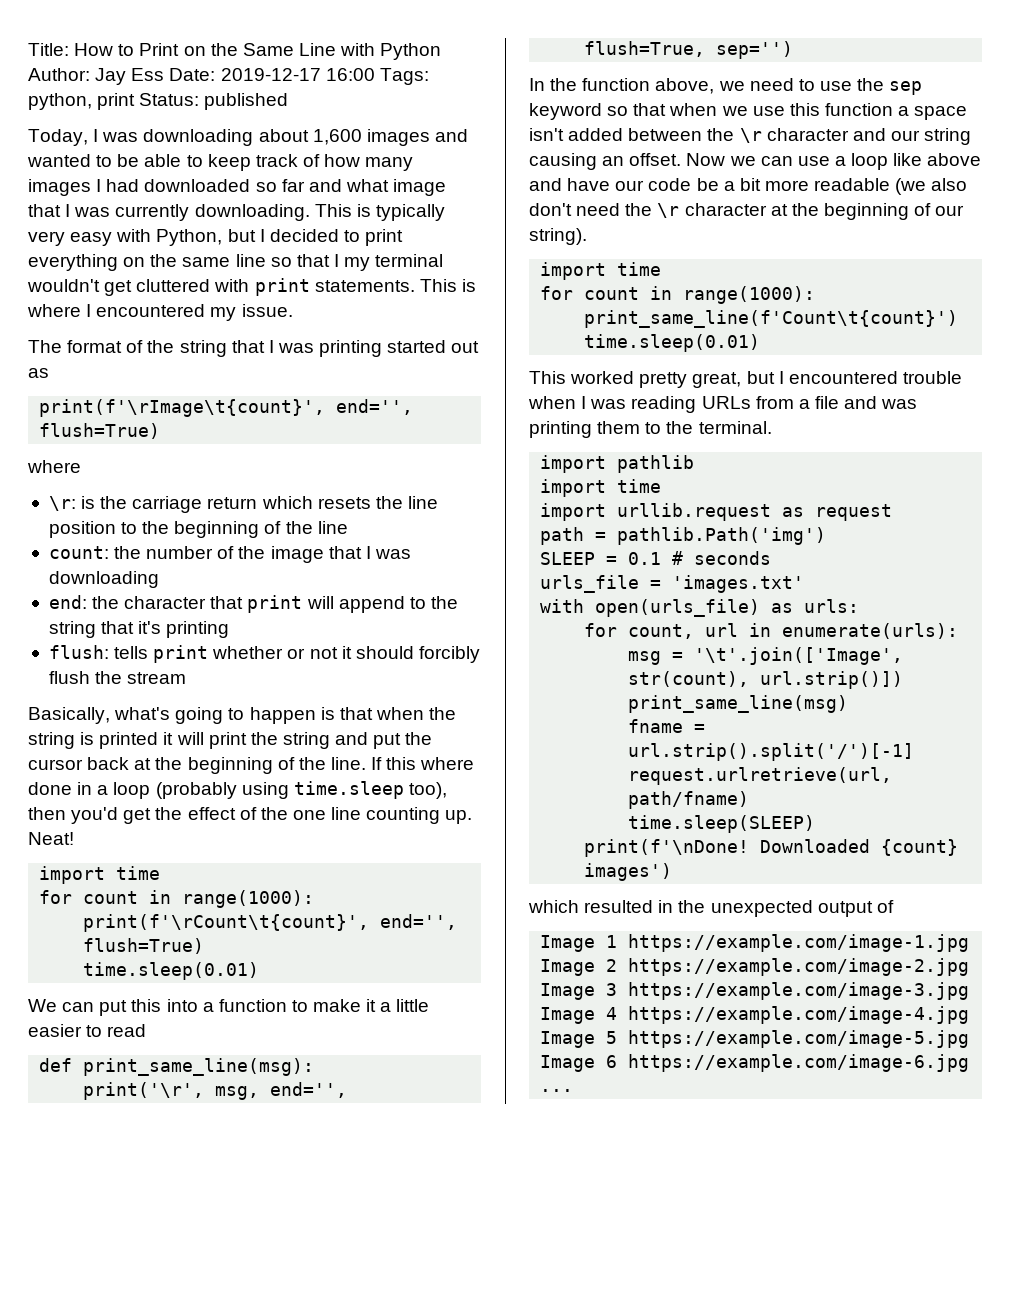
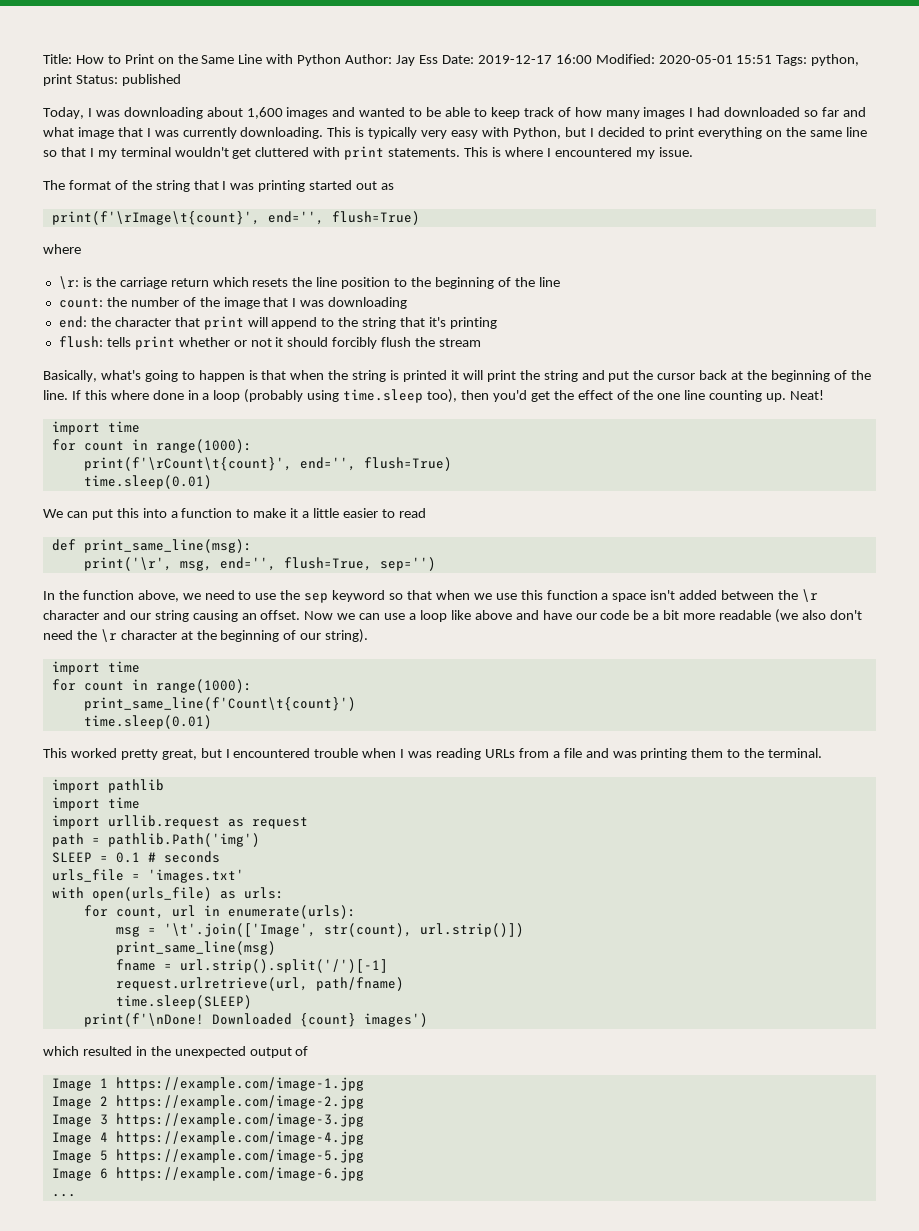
(375, 74) none -> [595,54,773,64] Modified: 2020-05-01 15:51

